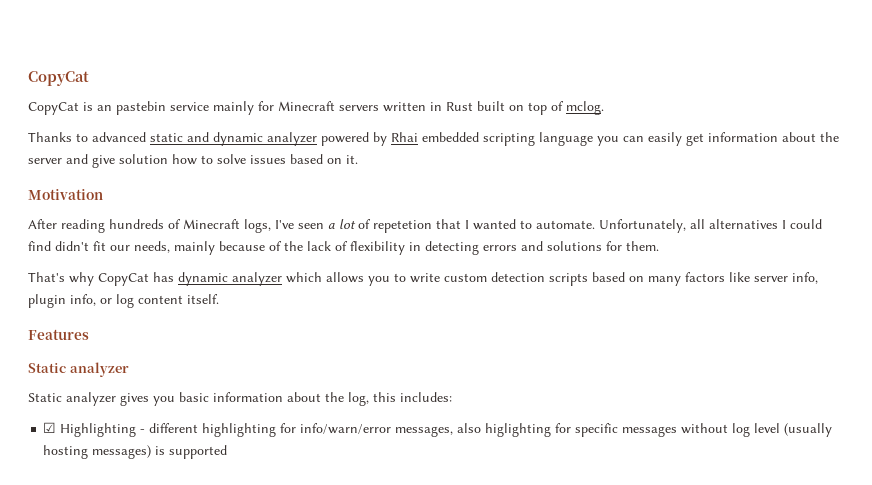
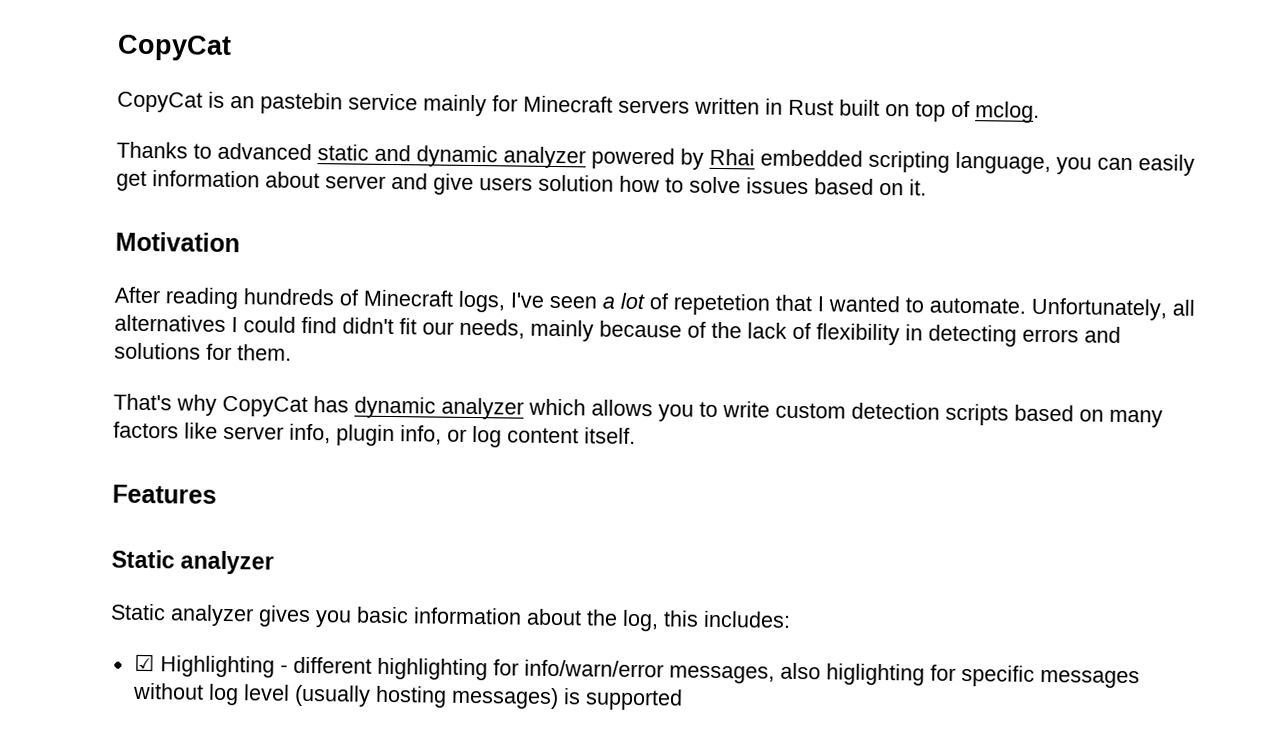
[539,132,593,146] language -> [955,151,1051,175] language,
[820,132,839,142] the -> (320, 180) none
(115, 161) none -> [479,177,533,191] users

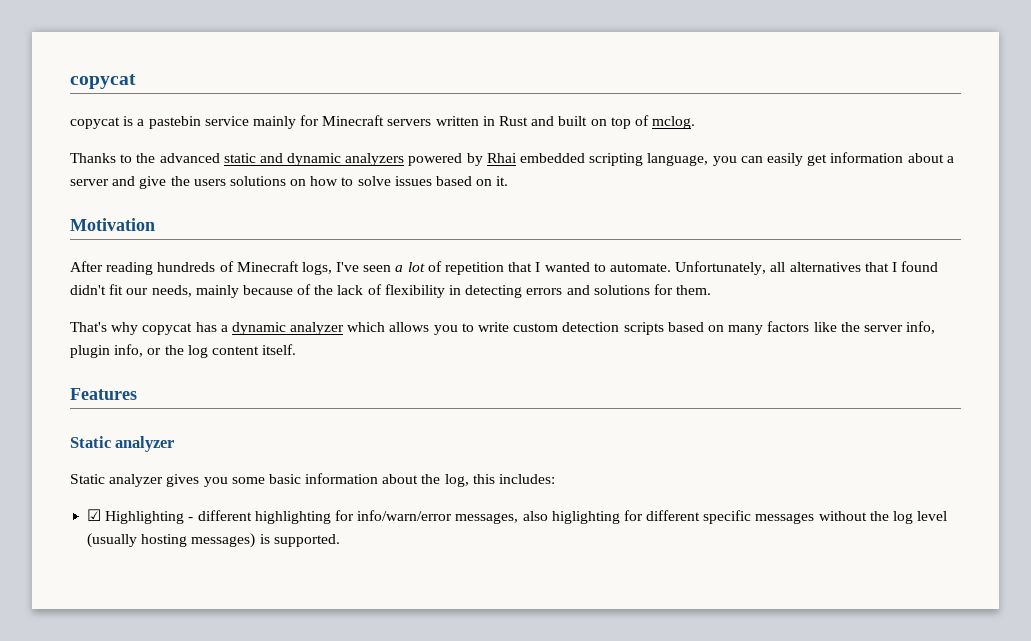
[117,34,232,62] [117,91,255,113] CopyCat // CopyCat is an -> [70,74,136,89] [70,116,145,129] copycat // copycat is a
(834, 107) none -> [531,116,555,126] and
(212, 151) none -> [136,153,156,163] the
[503,146,586,169] analyzer -> [345,153,405,166] analyzers
(320, 180) none -> [946,156,954,163] a
[479,174,614,192] users solution -> [170,176,307,186] the users solutions on
[673,293,770,316] repetetion -> [445,262,505,275] repetition
[231,316,337,334] I could find -> [864,261,939,272] that I found
[222,395,349,417] CopyCat has -> [142,322,228,335] copycat has a
(218, 430) none -> [840,322,860,332] the
(467, 435) none -> [164,345,184,355] the
(352, 619) none -> [231,477,265,484] some
(956, 672) none -> [646,510,701,521] different
(204, 691) none -> [869,511,889,521] the
[584,688,683,711] supported -> [273,534,340,547] supported.

